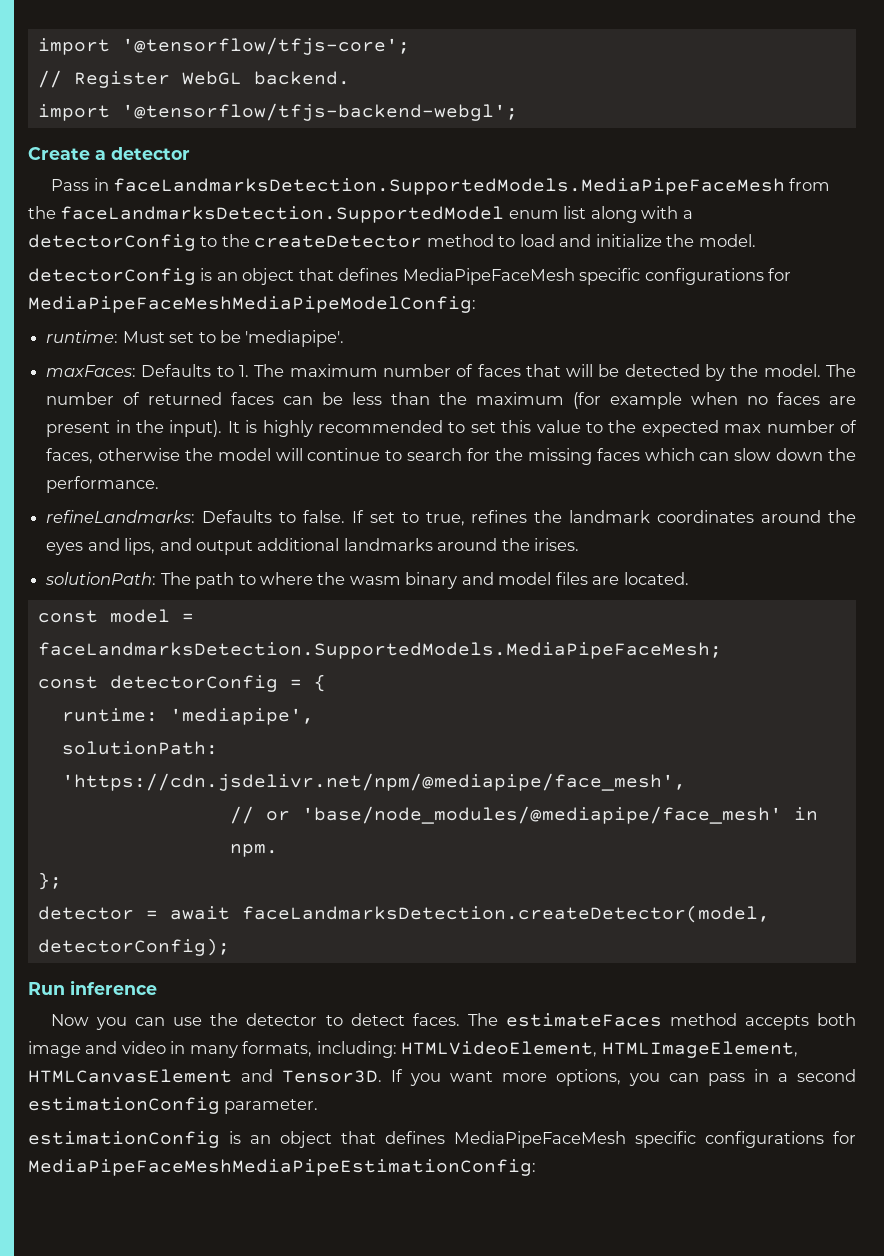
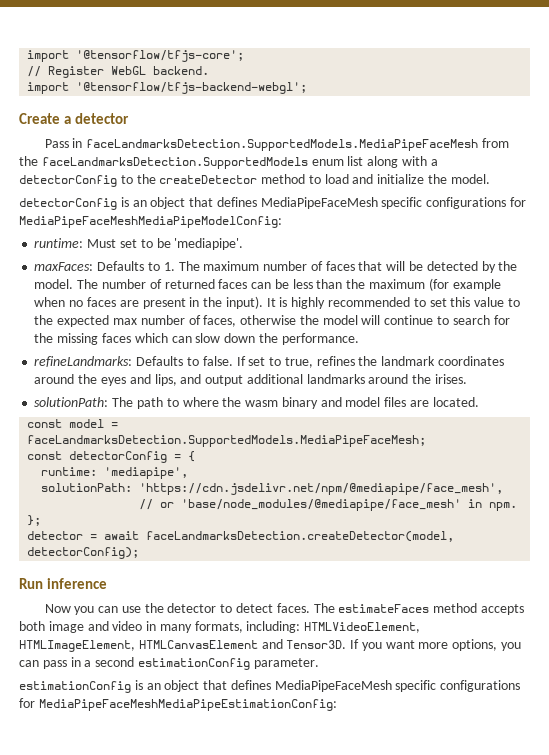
[60,206,505,223] faceLandmarksDetection.SupportedModel -> [41,157,308,169] faceLandmarksDetection.SupportedModels

